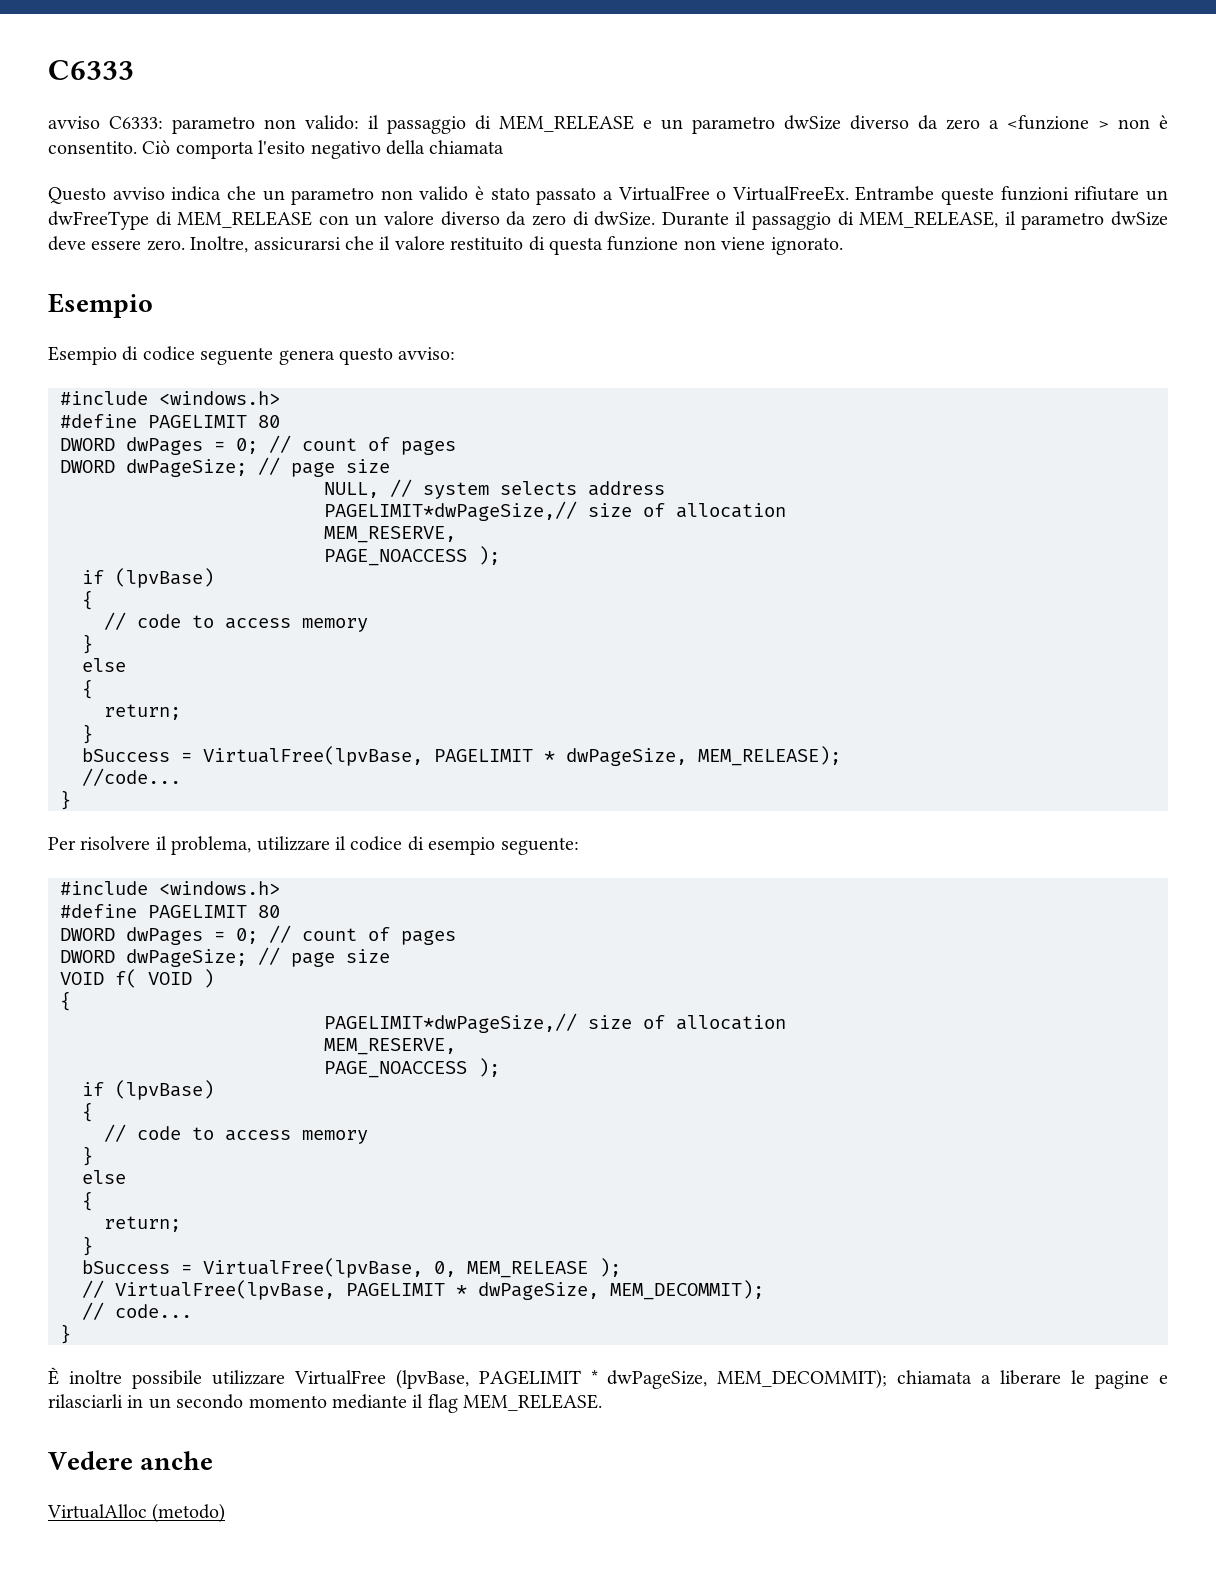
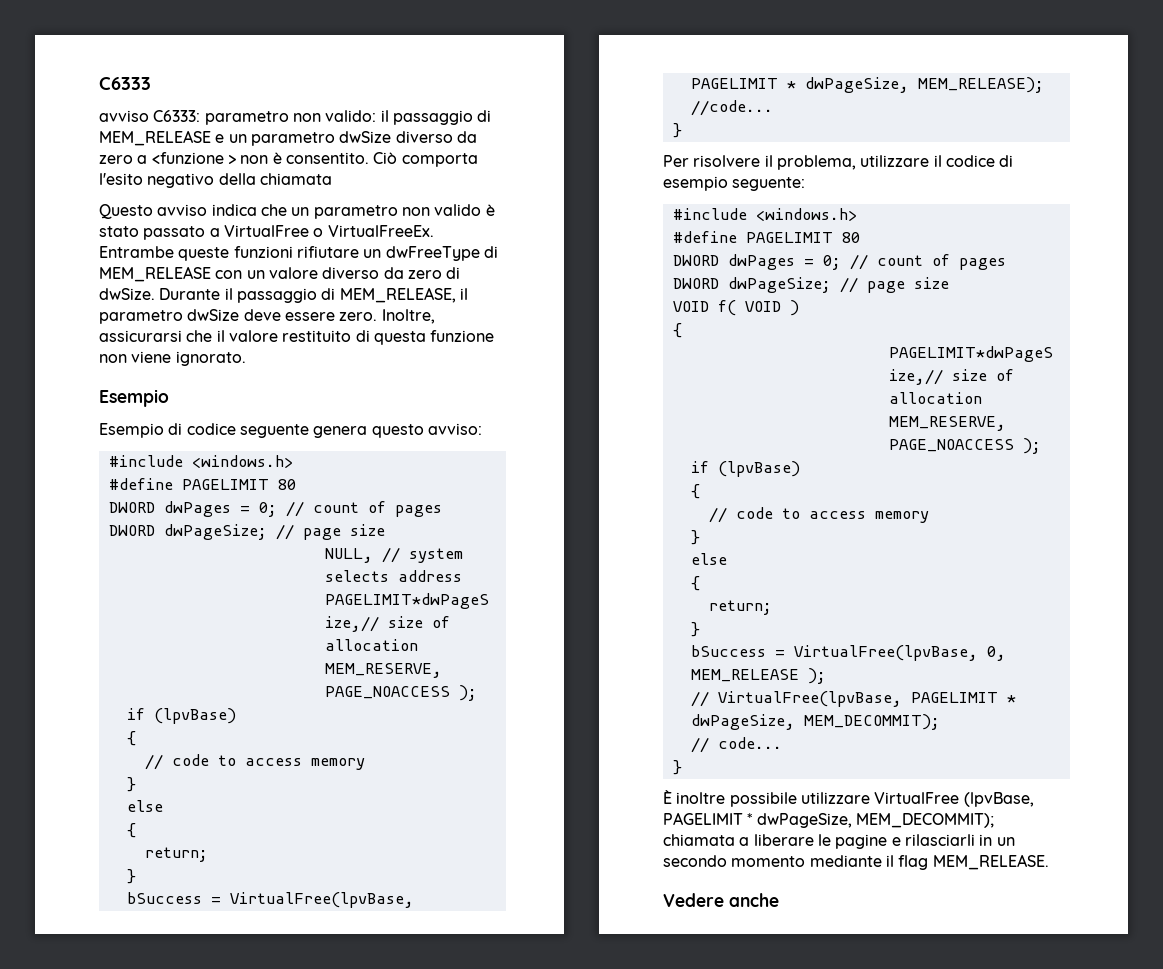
[47,1503,226,1523] // VirtualAlloc (metodo) -> (779, 900) none

